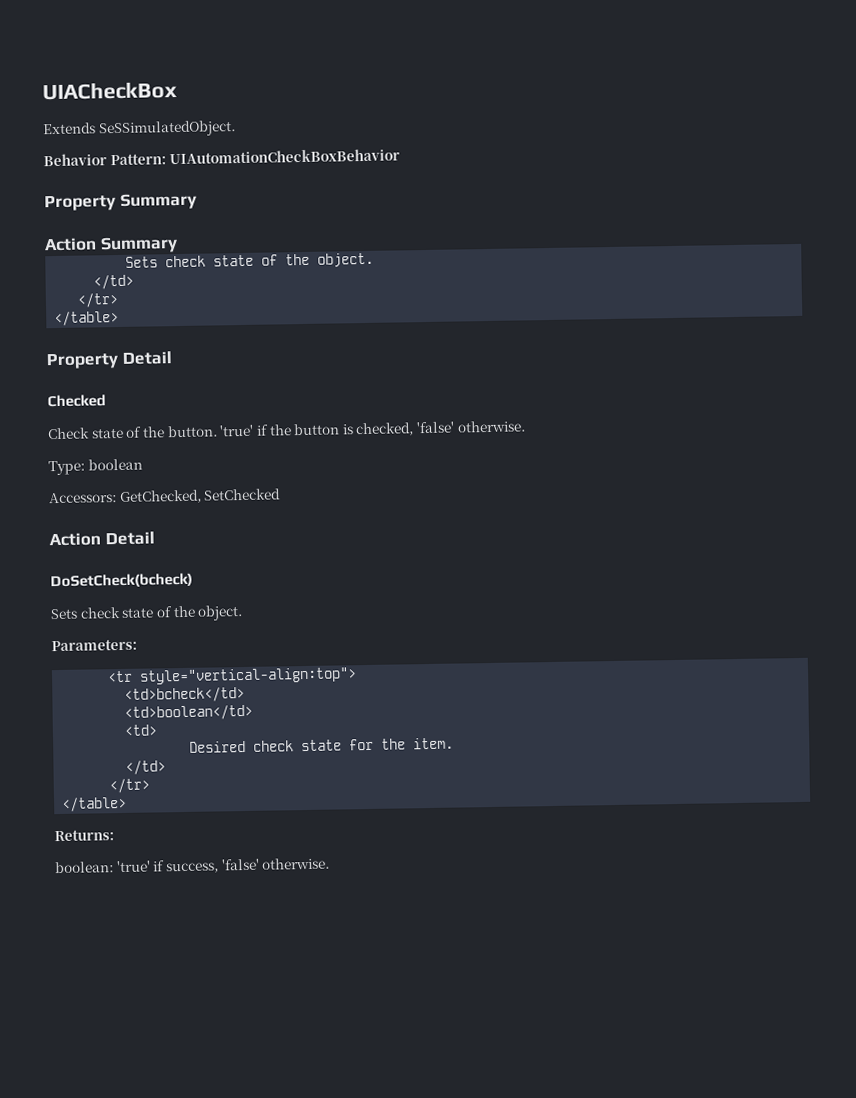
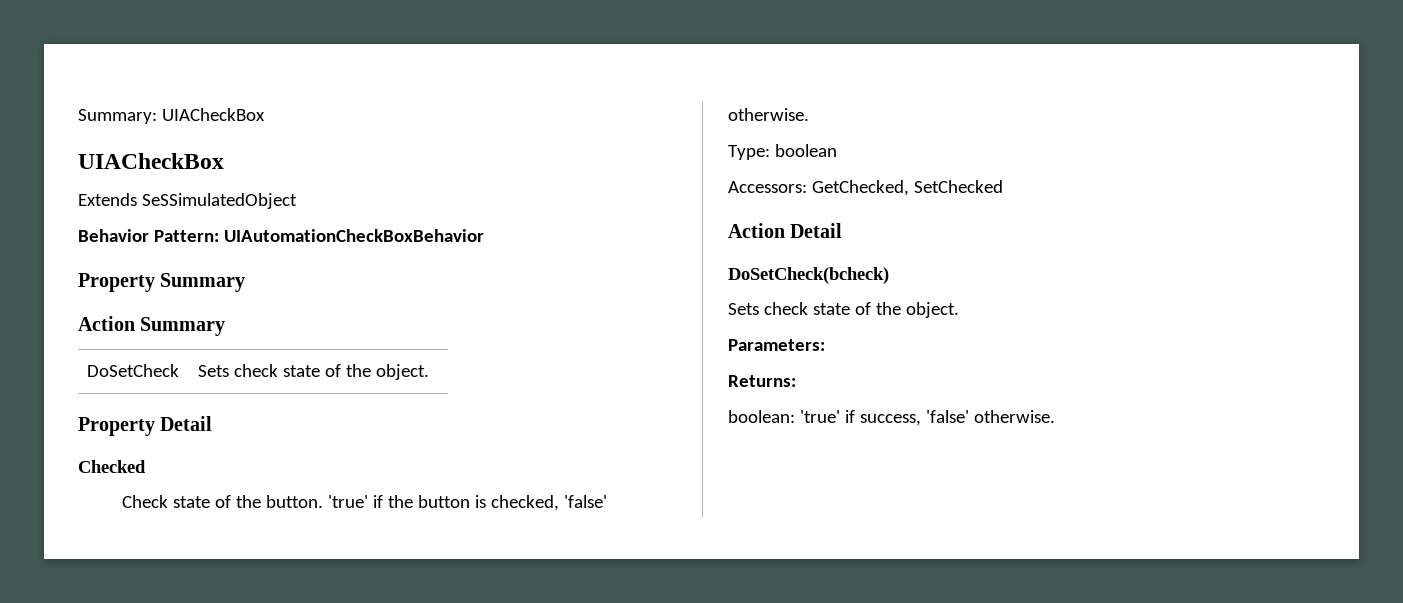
(42, 91) none -> [78,108,265,124] Summary: UIACheckBox //
[98,120,236,138] SeSSimulatedObject. -> [141,193,297,209] SeSSimulatedObject
[125,252,375,268] [93,274,135,290] [77,292,120,308] [54,310,120,327] // Sets check state of the object. // </td> // </tr> // </table> -> [87,364,180,377] [198,364,430,380] // DoSetCheck | Sets check state of the object.
[107,667,358,685] [124,686,246,703] [124,704,254,721] [124,724,158,736] [189,737,455,753] [125,760,167,775] [109,778,151,794] [61,796,128,812] // <tr style="vertical-align:top"> // <td>bcheck</td> // <td>boolean</td> // <td> // Desired check state for the item. // </td> // </tr> // </table> -> (825, 345) none

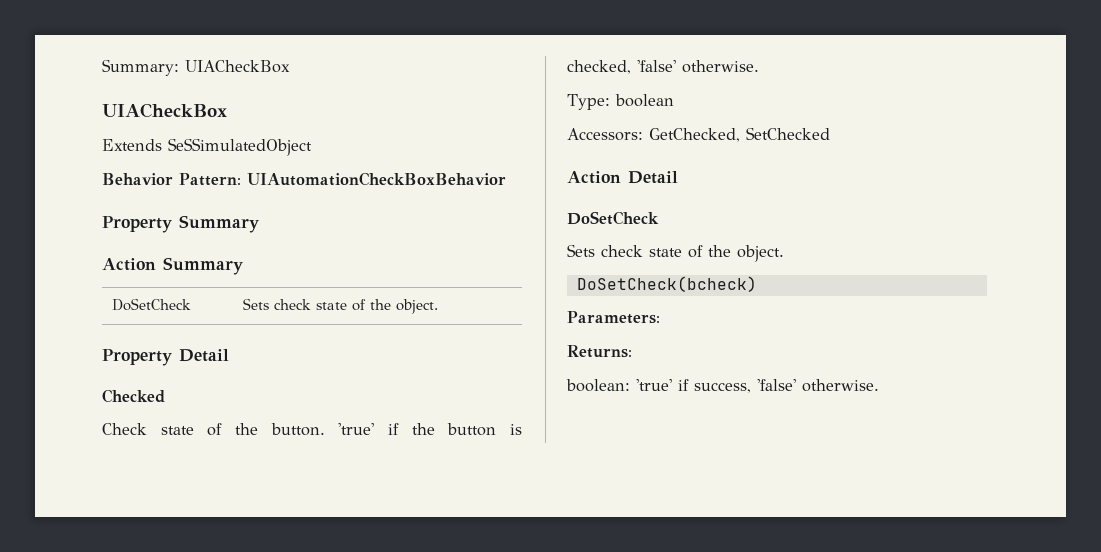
[728,267,889,284] [728,302,959,318] DoSetCheck(bcheck) // Sets check state of the object. -> [567,211,659,225] [567,244,784,262] [576,276,757,292] DoSetCheck // Sets check state of the object. // DoSetCheck(bcheck)

